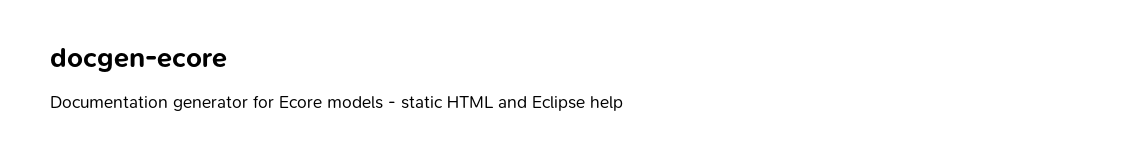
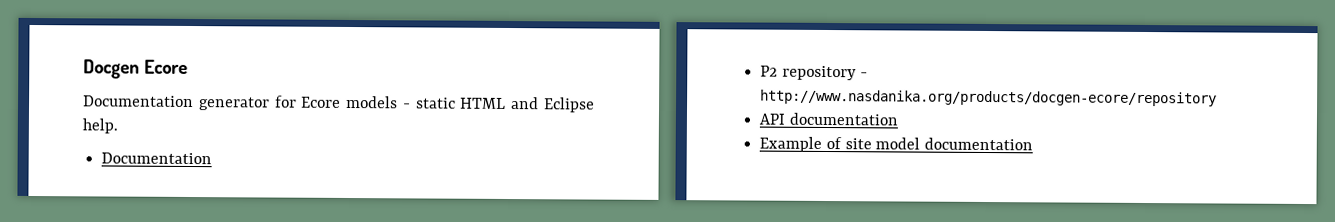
[50,48,227,72] docgen-ecore -> [83,59,189,79] Docgen Ecore
[590,96,623,111] help -> [82,118,118,134] [101,152,213,165] [760,65,868,81] [760,89,1218,107] [759,112,898,126] [759,136,1034,152] help. // Documentation // P2 repository - http://www.nasdanika.org/products/docgen-ecore/repository // API documentation // Example of site model documentation

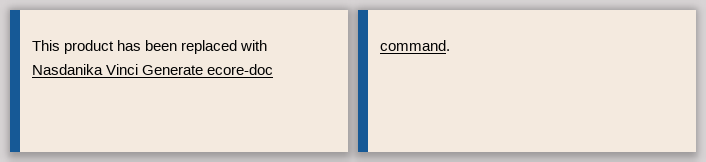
[83,59,189,79] [83,95,595,113] [82,118,118,134] [101,152,213,165] [760,65,868,81] [760,89,1218,107] [759,112,898,126] [759,136,1034,152] Docgen Ecore // Documentation generator for Ecore models - static HTML and Eclipse help. // Documentation // P2 repository - http://www.nasdanika.org/products/docgen-ecore/repository // API documentation // Example of site model documentation -> [32,40,268,54] [32,64,274,75] [380,40,450,51] This product has been replaced with Nasdanika Vinci Generate ecore-doc command.

